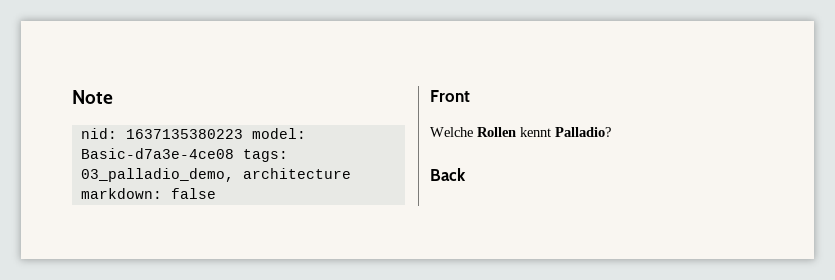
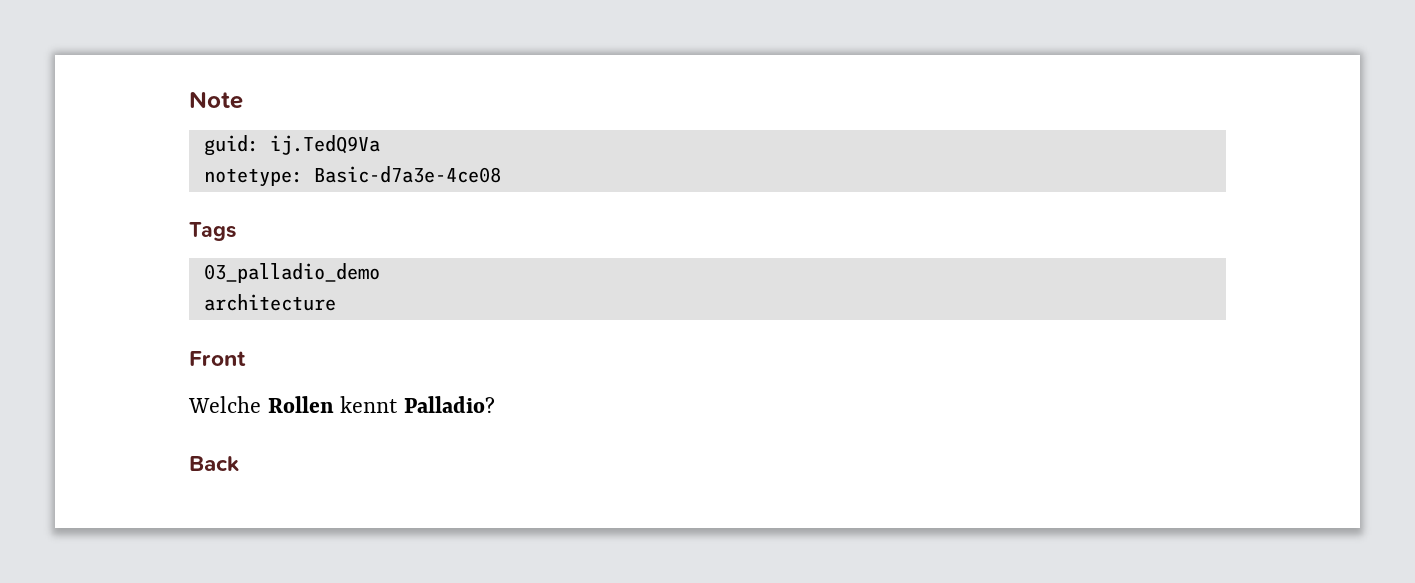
[80,128,306,139] nid: 1637135380223 model: -> [203,135,380,156] [203,168,303,187] guid: ij.TedQ9Va // notetype:
[242,149,288,162] [80,168,234,182] tags: 03_palladio_demo, -> [189,222,236,241] [203,263,380,283] // Tags // 03_palladio_demo //
[80,188,216,199] markdown: false -> (336, 302) none

